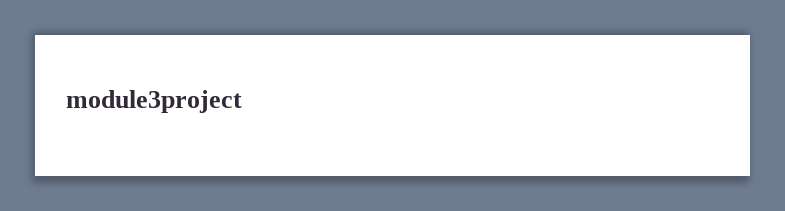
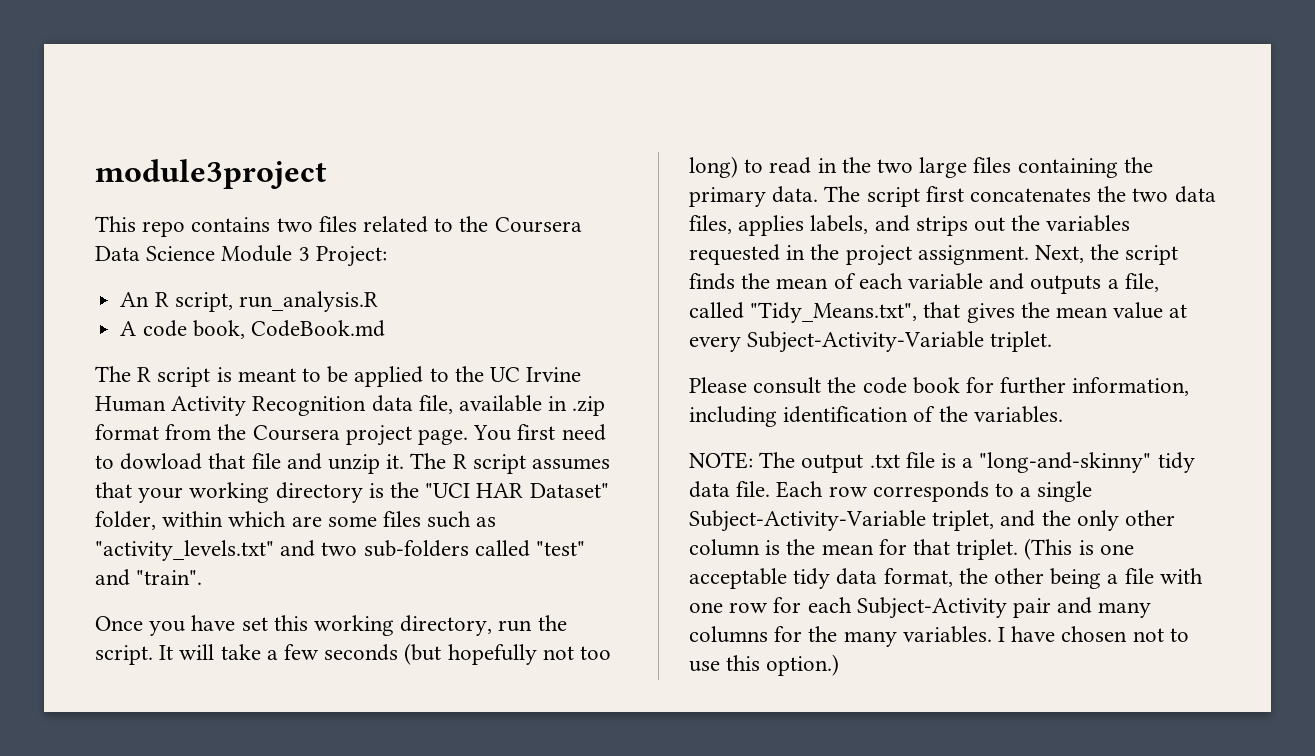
(242, 101) none -> [95,216,582,237] [95,245,387,267] [120,291,378,312] [120,320,385,339] [95,366,582,387] [95,395,606,416] [95,424,606,446] [95,453,611,474] [95,482,609,503] [95,511,497,530] [95,540,586,561] [95,569,203,586] [95,615,567,636] [95,643,612,665] [689,156,1153,178] [689,186,1216,207] [689,215,1131,236] [689,244,1179,266] [689,273,1159,294] [689,302,1188,323] [689,331,1053,353] [689,377,1190,396] [689,406,1063,427] [689,452,1195,473] [689,481,1093,502] [689,510,1176,532] [689,538,1134,560] [689,568,1203,589] [689,597,1152,619] [689,626,1189,647] [689,654,840,676] // This repo contains two files related to the Coursera Data Science Module 3 Project: // An R script, run_analysis.R // A code book, CodeBook.md // The R script is meant to be applied to the UC Irvine Human Activity Recognition data file, available in .zip format from the Coursera project page. You first need to dowload that file and unzip it. The R script assumes that your working directory is the "UCI HAR Dataset" folder, within which are some files such as "activity_levels.txt" and two sub-folders called "test" and "train". // Once you have set this working directory, run the script. It will take a few seconds (but hopefully not too long) to read in the two large files containing the primary data. The script first concatenates the two data files, applies labels, and strips out the variables requested in the project assignment. Next, the script finds the mean of each variable and outputs a file, called "Tidy_Means.txt", that gives the mean value at every Subject-Activity-Variable triplet. // Please consult the code book for further information, including identification of the variables. // NOTE: The output .txt file is a "long-and-skinny" tidy data file. Each row corresponds to a single Subject-Activity-Variable triplet, and the only other column is the mean for that triplet. (This is one acceptable tidy data format, the other being a file with one row for each Subject-Activity pair and many columns for the many variables. I have chosen not to use this option.)

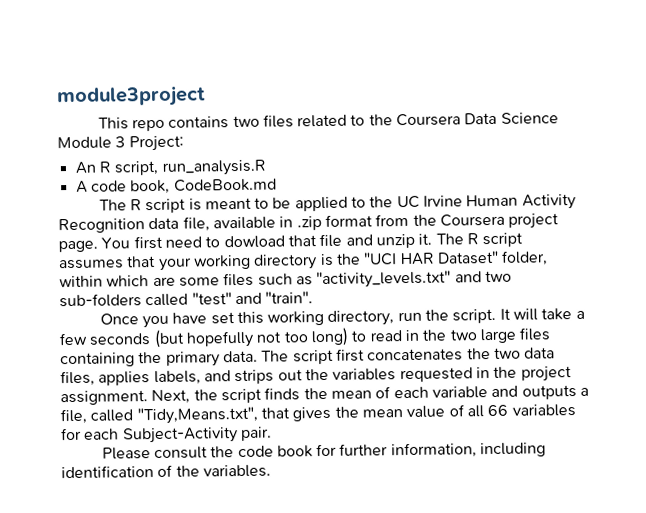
[750,302,918,323] "Tidy_Means.txt", -> [136,406,258,425] "Tidy,Means.txt",
[1169,304,1188,318] [689,331,1053,353] at every Subject-Activity-Variable triplet. -> [448,404,576,418] [61,426,272,444] of all 66 variables for each Subject-Activity pair.
[689,452,1195,473] [689,481,1093,502] [689,510,1176,532] [689,538,1134,560] [689,568,1203,589] [689,597,1152,619] [689,626,1189,647] [689,654,840,676] // NOTE: The output .txt file is a "long-and-skinny" tidy data file. Each row corresponds to a single Subject-Activity-Variable triplet, and the only other column is the mean for that triplet. (This is one acceptable tidy data format, the other being a file with one row for each Subject-Activity pair and many columns for the many variables. I have chosen not to use this option.) -> (271, 471) none

